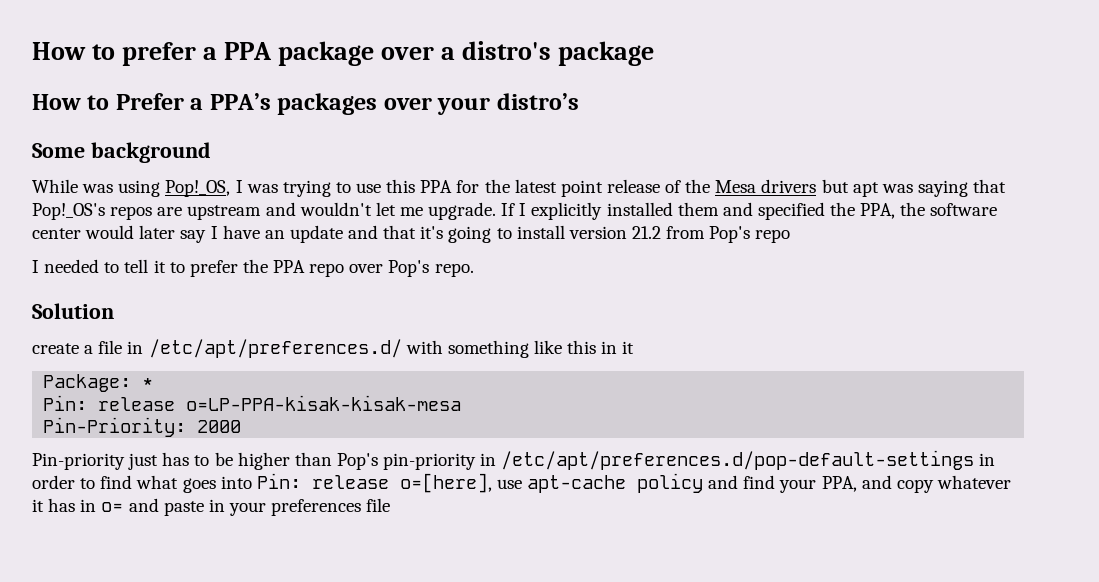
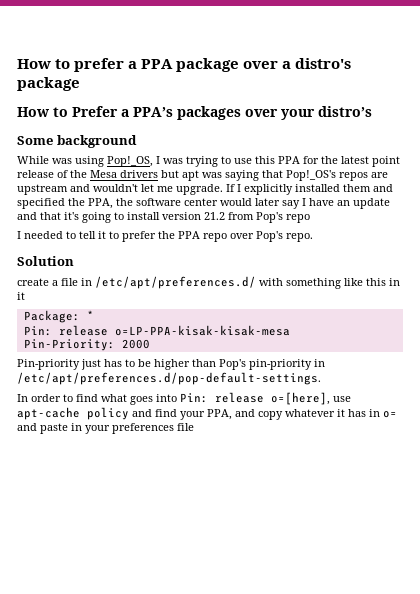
[501,450,996,470] /etc/apt/preferences.d/pop-default-settings in -> [17,372,321,385] [17,394,28,402] /etc/apt/preferences.d/pop-default-settings. // In

